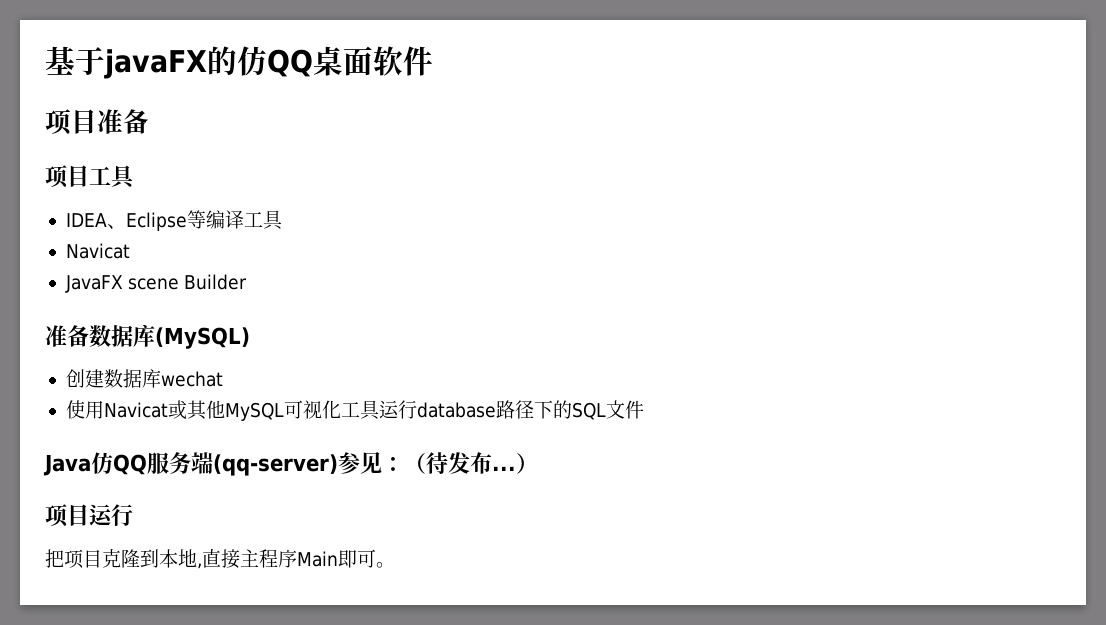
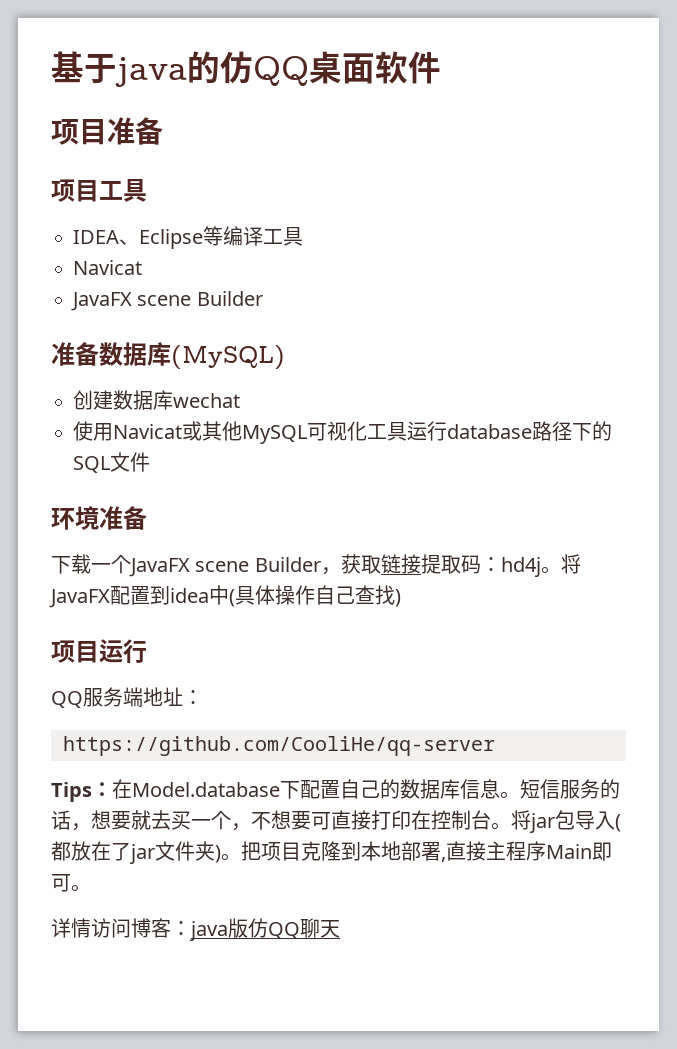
[104,49,207,79] javaFX -> [115,57,187,87] java
[43,452,538,476] [45,504,133,527] Java仿QQ服务端(qq-server)参见：（待发布...） // 项目运行 // -> [51,506,147,530] [51,554,581,577] [49,585,401,608] [51,639,147,663] [51,687,203,708] [63,736,495,756] [51,779,620,802] [51,810,621,833] [51,841,241,864] 环境准备 // 下载一个JavaFX scene Builder，获取链接提取码：hd4j。将JavaFX配置到idea中(具体操作自己查找) // 项目运行 // QQ服务端地址： // https://github.com/CooliHe/qq-server // Tips：在Model.database下配置自己的数据库信息。短信服务的话，想要就去买一个，不想要可直接打印在控制台。将jar包导入(都放在了jar文件夹)。
(197, 558) none -> [401,841,441,861] 部署
(395, 565) none -> [51,918,340,941] // 详情访问博客：java版仿QQ聊天

